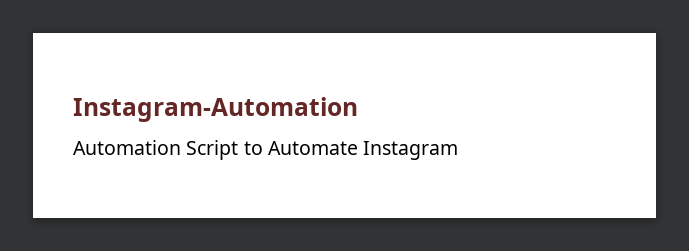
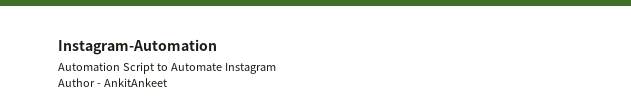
(459, 150) none -> [58,78,167,87] // Author - AnkitAnkeet

